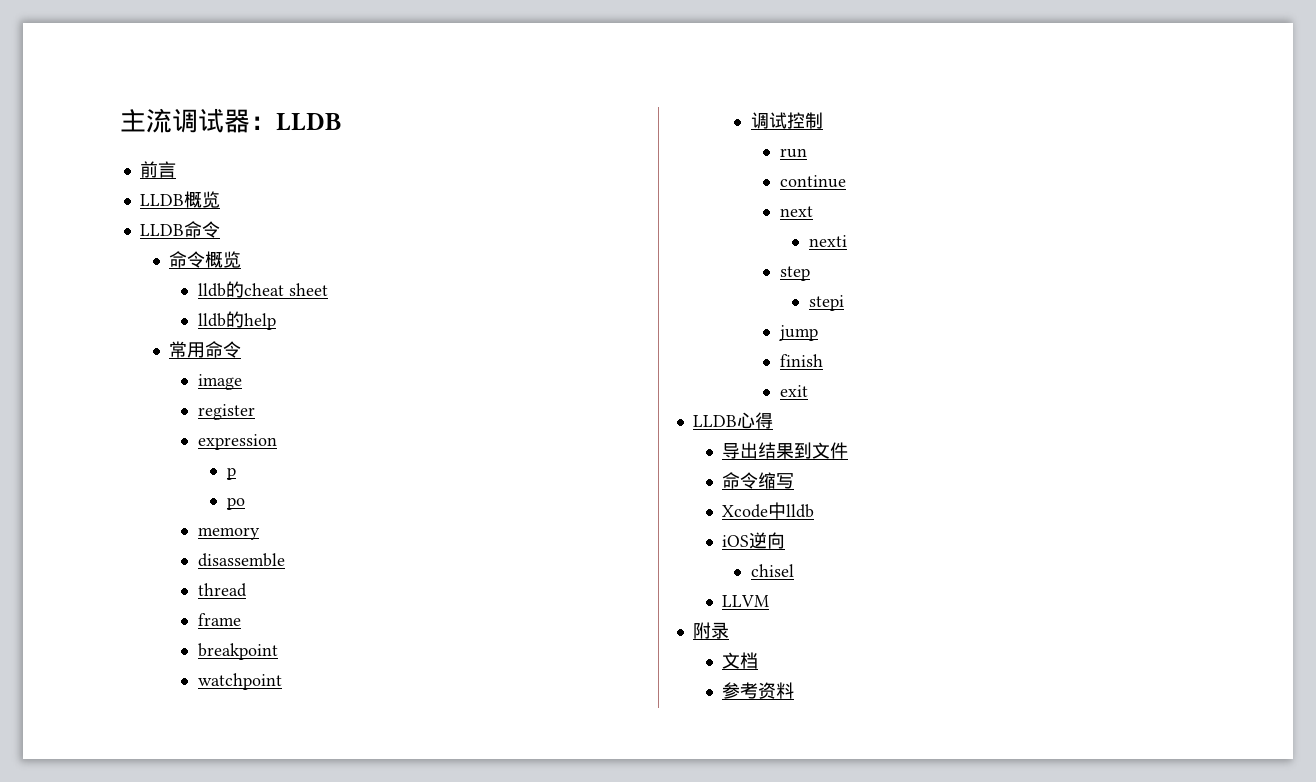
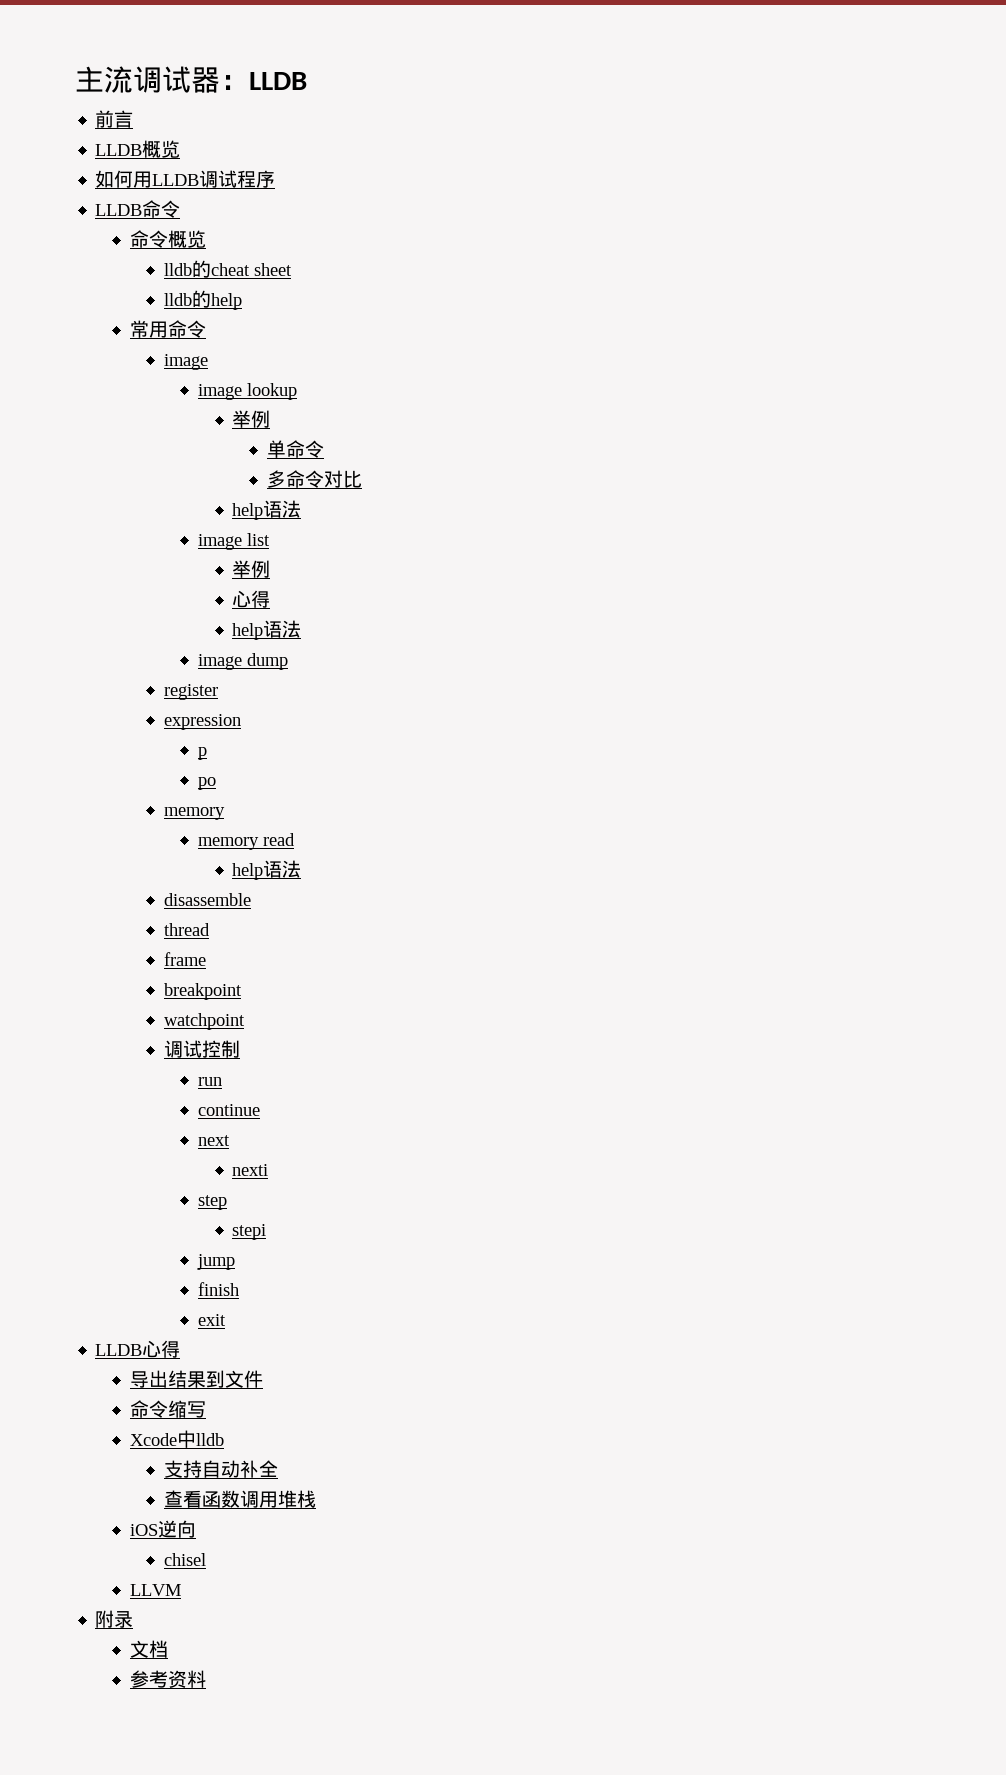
(220, 199) none -> [95,170,276,188] // 如何用LLDB调试程序
(242, 382) none -> [198,383,298,400] [232,410,271,428] [266,440,324,458] [266,470,362,488] [232,500,302,520] [198,533,271,550] [232,560,271,578] [232,590,271,608] [232,620,302,640] [198,653,289,670] // image lookup // 举例 // 单命令 // 多命令对比 // help语法 // image list // 举例 // 心得 // help语法 // image dump
(260, 533) none -> [198,833,296,850] [232,860,302,880] // memory read // help语法
(814, 511) none -> [163,1460,278,1478] [163,1490,316,1508] // 支持自动补全 // 查看函数调用堆栈

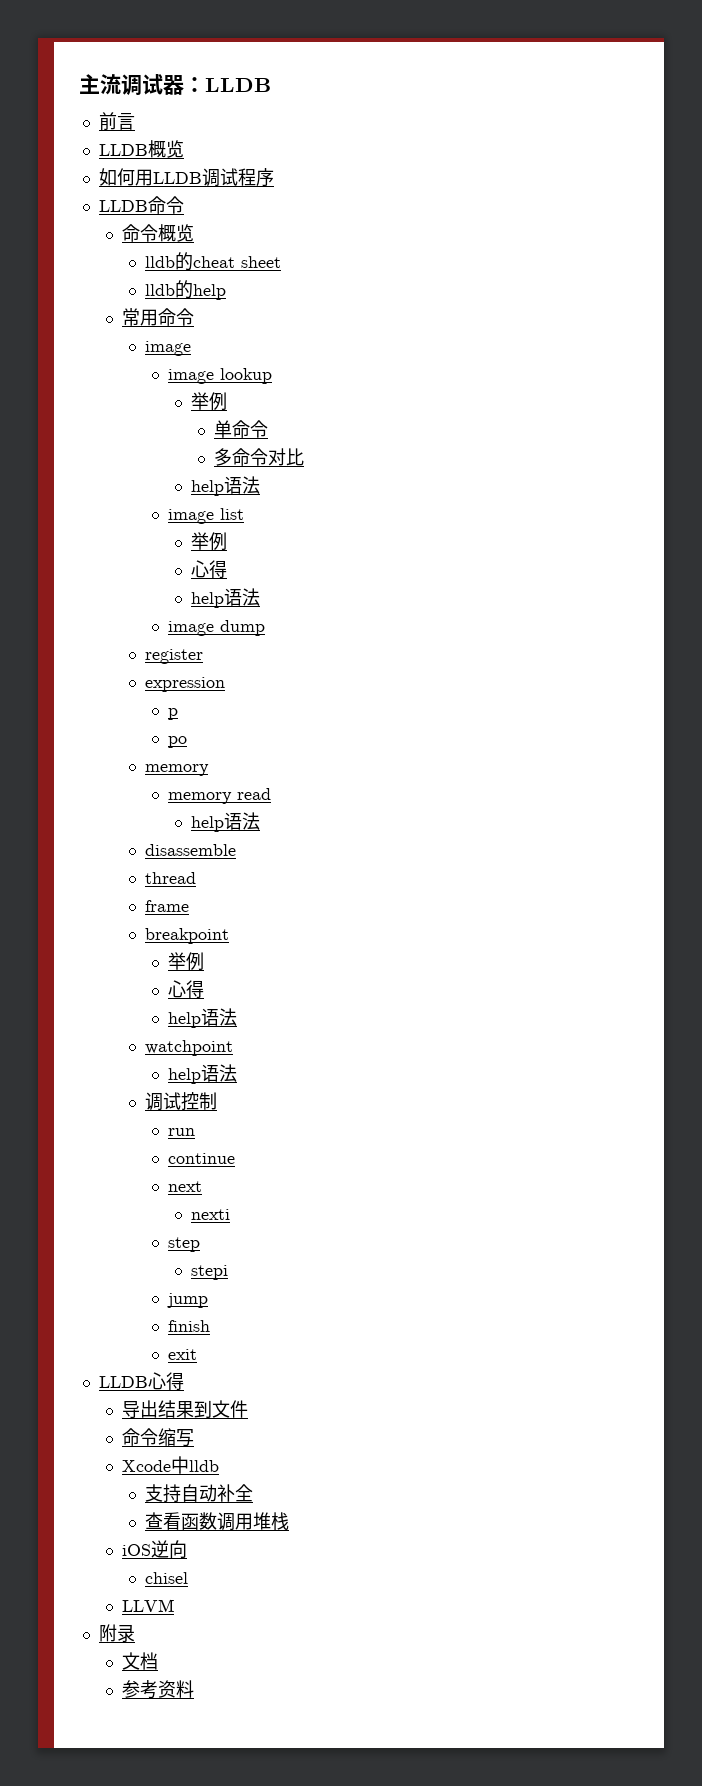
(242, 991) none -> [167,952,204,971] [167,980,204,998] [167,1008,237,1028] // 举例 // 心得 // help语法
(245, 1021) none -> [167,1064,237,1084] // help语法

